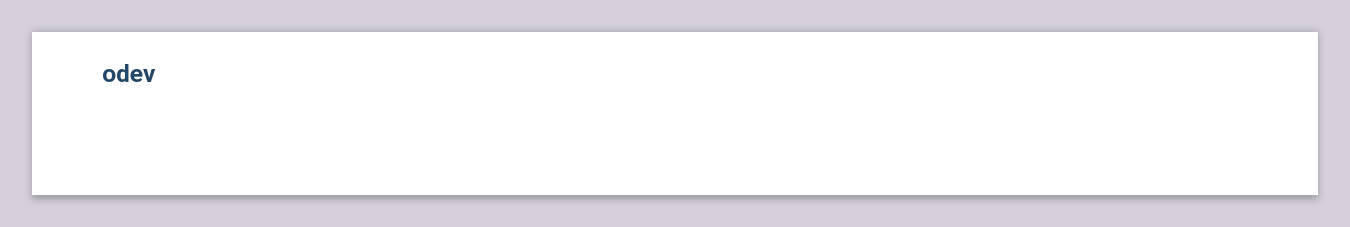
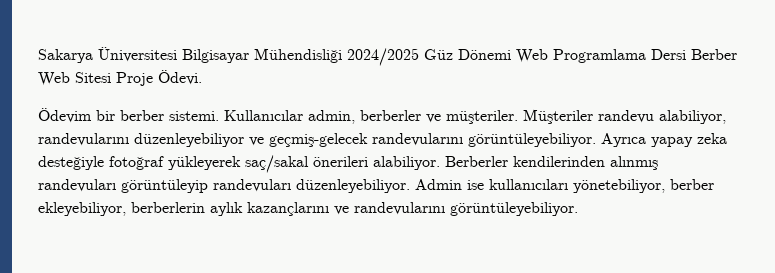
[102,64,156,82] odev -> [38,47,737,66] [38,70,202,86] [38,108,726,124] [38,133,727,147] [38,155,658,173] [38,179,714,193] [38,202,578,216] Sakarya Üniversitesi Bilgisayar Mühendisliği 2024/2025 Güz Dönemi Web Programlama Dersi Berber Web Sitesi Proje Ödevi. // Ödevim bir berber sistemi. Kullanıcılar admin, berberler ve müşteriler. Müşteriler randevu alabiliyor, randevularını düzenleyebiliyor ve geçmiş-gelecek randevularını görüntüleyebiliyor. Ayrıca yapay zeka desteğiyle fotoğraf yükleyerek saç/sakal önerileri alabiliyor. Berberler kendilerinden alınmış randevuları görüntüleyip randevuları düzenleyebiliyor. Admin ise kullanıcıları yönetebiliyor, berber ekleyebiliyor, berberlerin aylık kazançlarını ve randevularını görüntüleyebiliyor.

